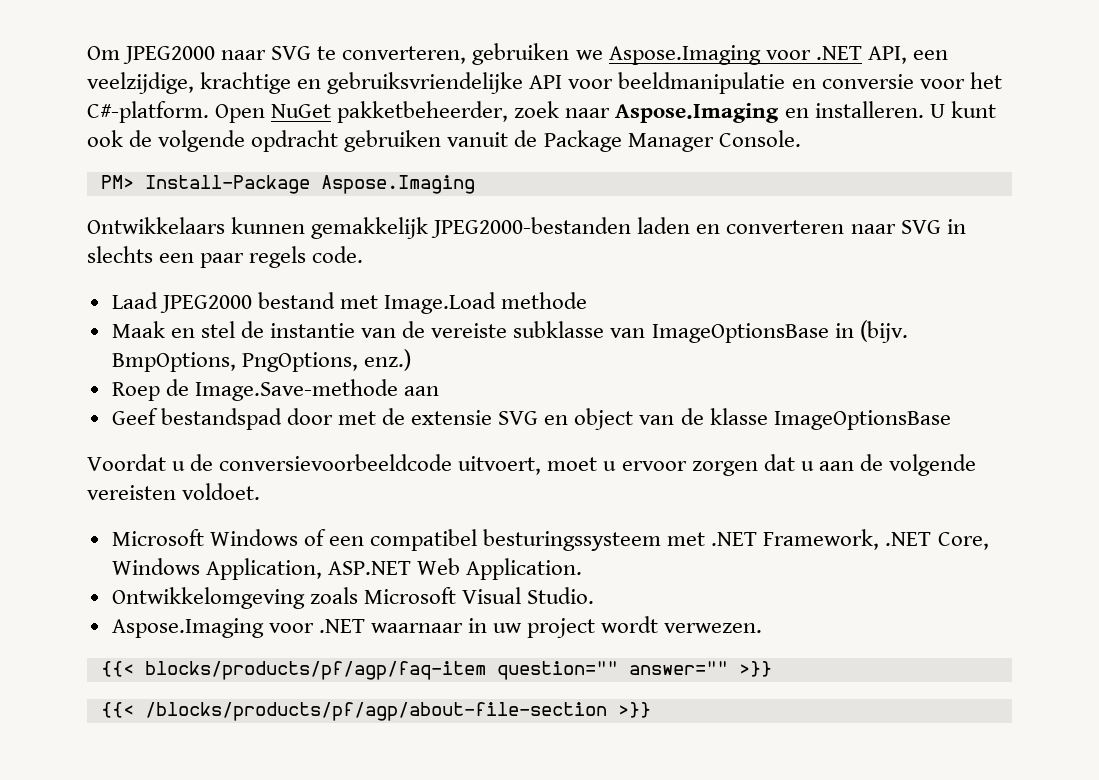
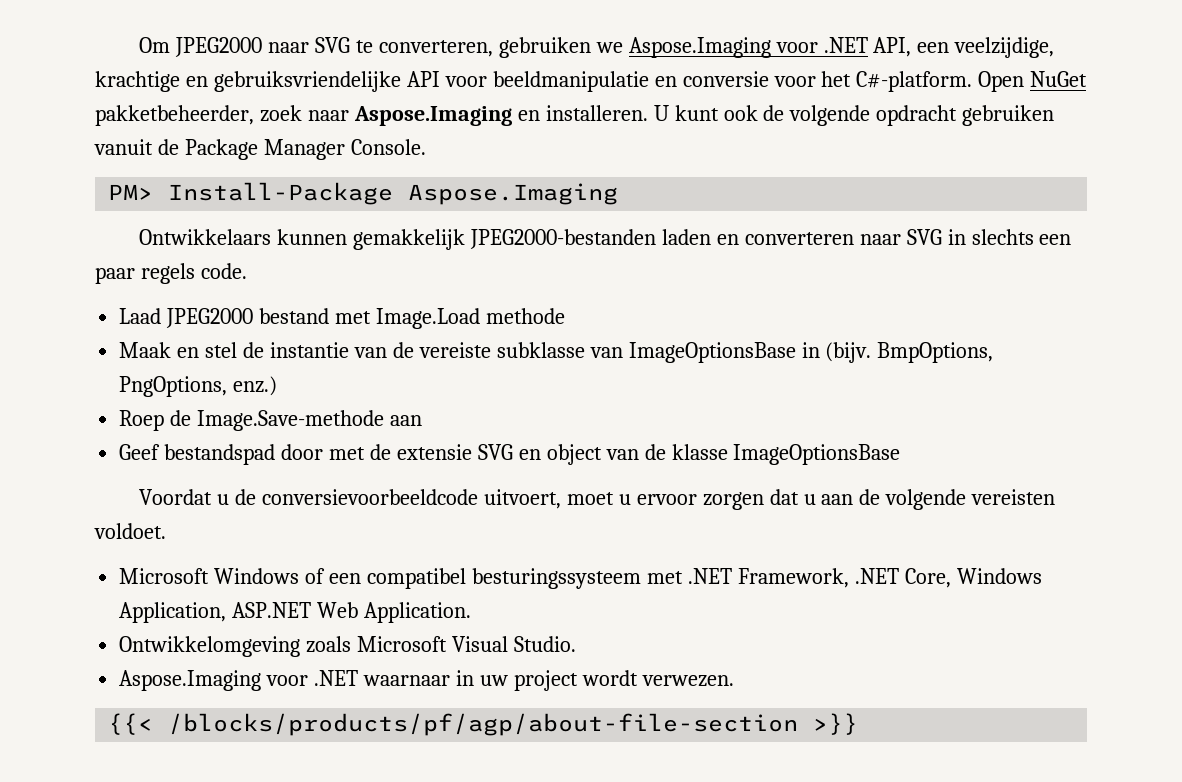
[100,661,772,680] // {{< blocks/products/pf/agp/faq-item question="" answer="" >}} -> (734, 681) none

